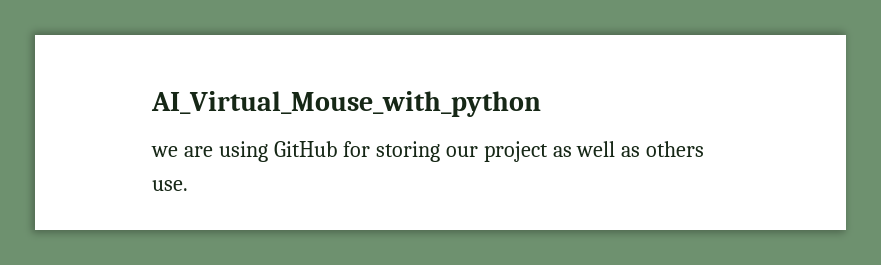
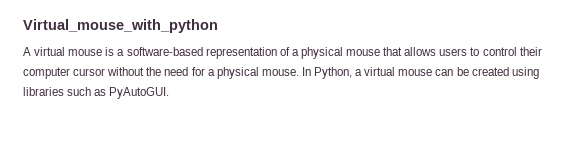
[151,91,541,117] [151,141,705,162] [152,180,188,191] AI_Virtual_Mouse_with_python // we are using GitHub for storing our project as well as others use. -> [23,19,218,33] [23,47,542,59] [23,67,539,79] [23,87,170,99] Virtual_mouse_with_python // A virtual mouse is a software-based representation of a physical mouse that allows users to control their computer cursor without the need for a physical mouse. In Python, a virtual mouse can be created using libraries such as PyAutoGUI.

